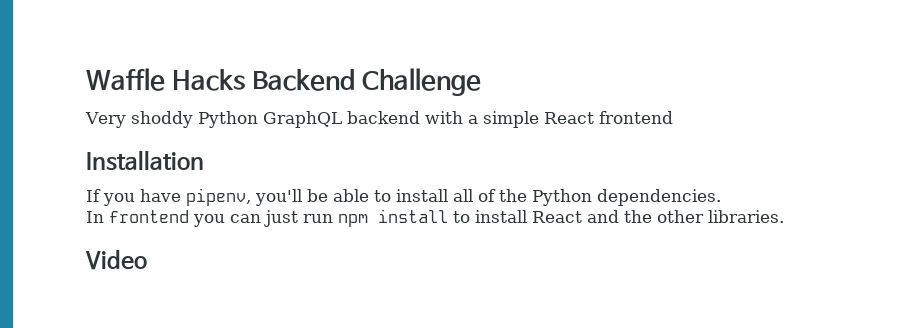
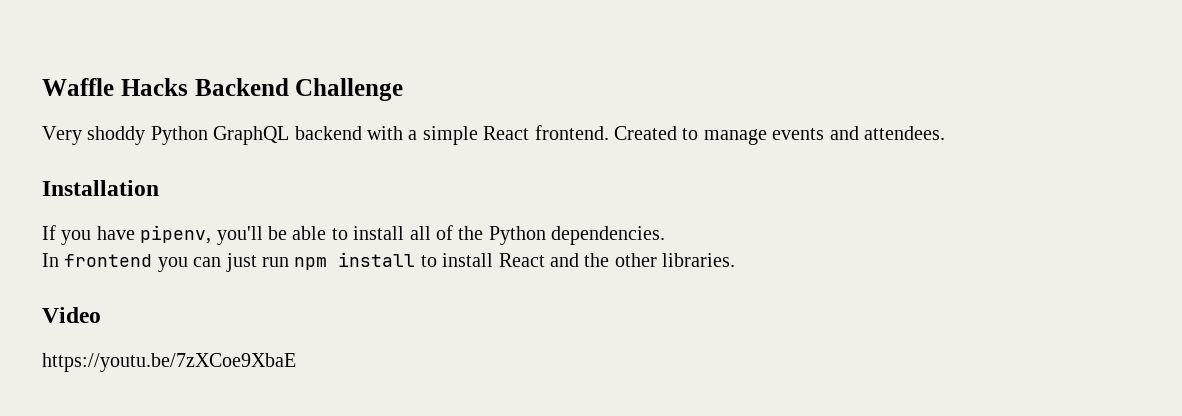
[598,111,673,124] frontend -> [534,125,945,145] frontend. Created to manage events and attendees.
(147, 260) none -> [42,353,296,372] // https://youtu.be/7zXCoe9XbaE

